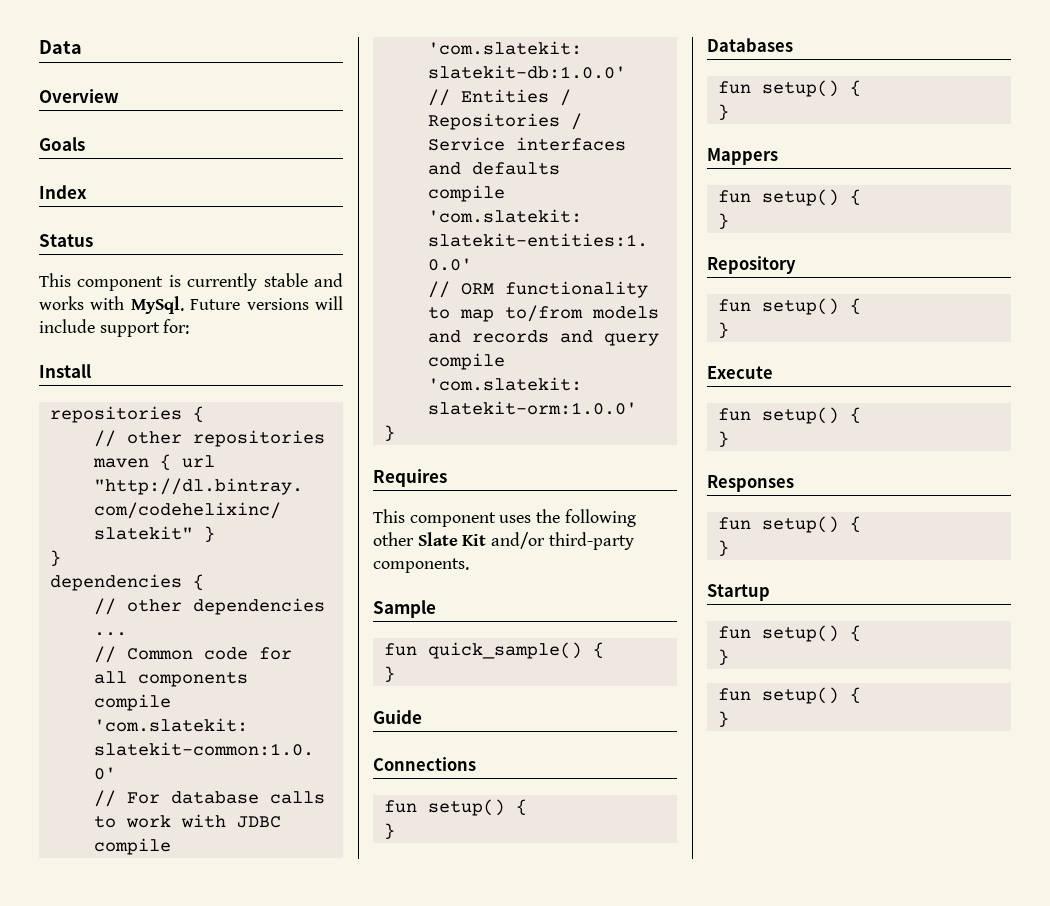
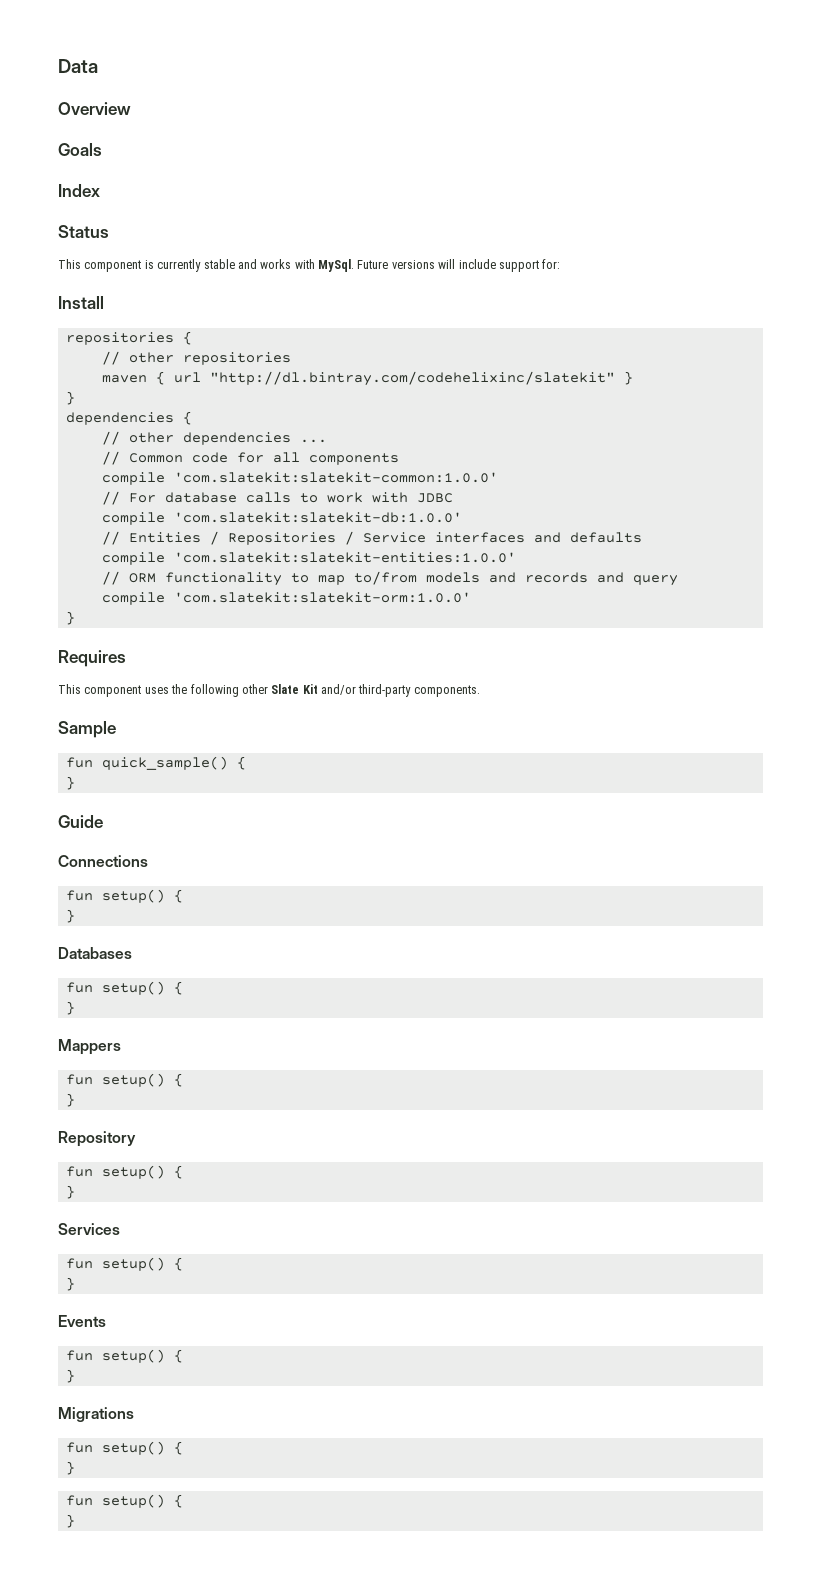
[707,366,773,379] [717,407,861,424] [717,431,729,448] [707,475,794,492] [717,516,861,533] [717,540,729,557] [707,584,770,601] Execute // fun setup() { // } // Responses // fun setup() { // } // Startup -> [58,1223,120,1235] [65,1257,183,1271] [65,1277,75,1291] [58,1315,106,1327] [65,1349,183,1363] [65,1369,75,1383] [58,1407,134,1422] Services // fun setup() { // } // Events // fun setup() { // } // Migrations

